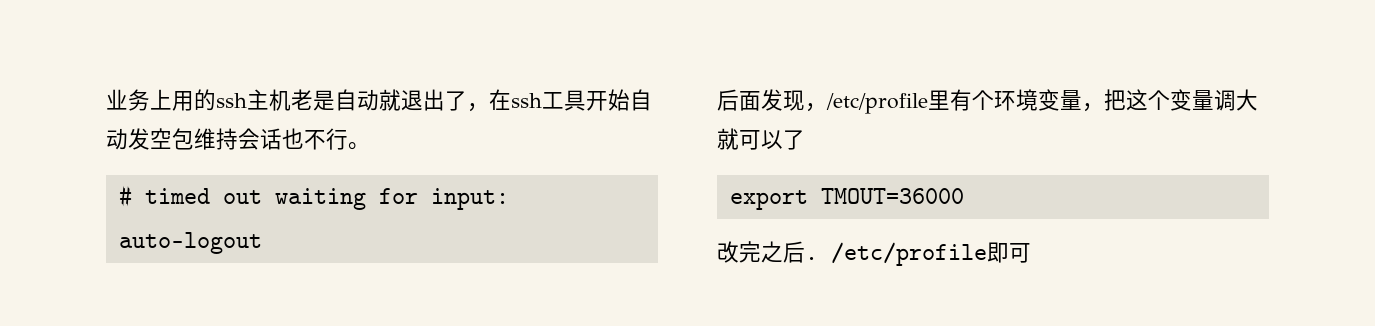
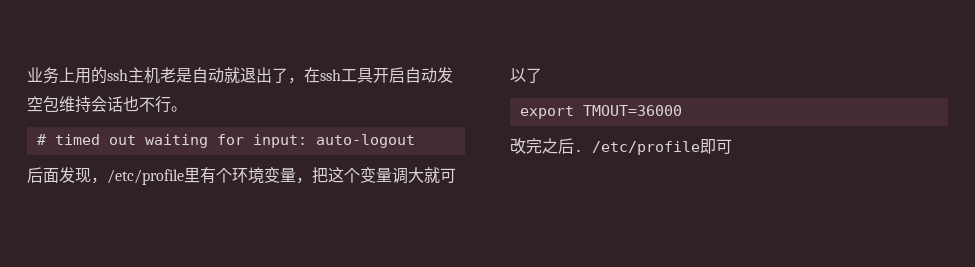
[608,89,630,111] 始 -> [389,67,405,83] 启

